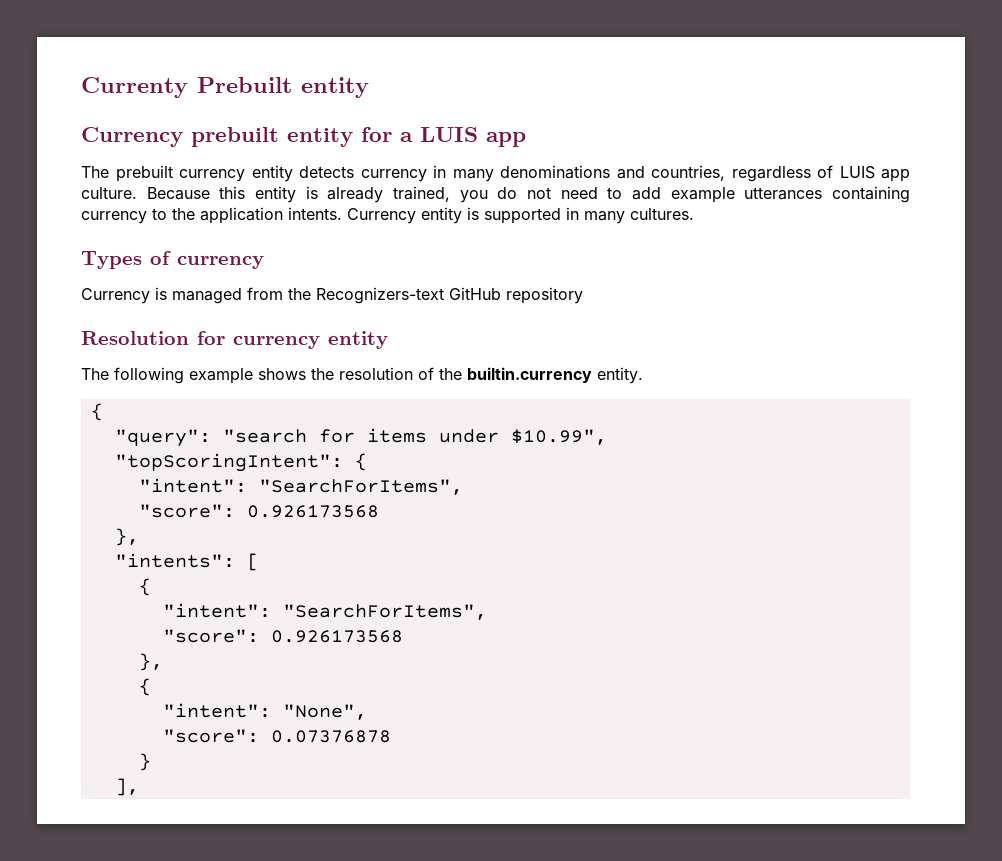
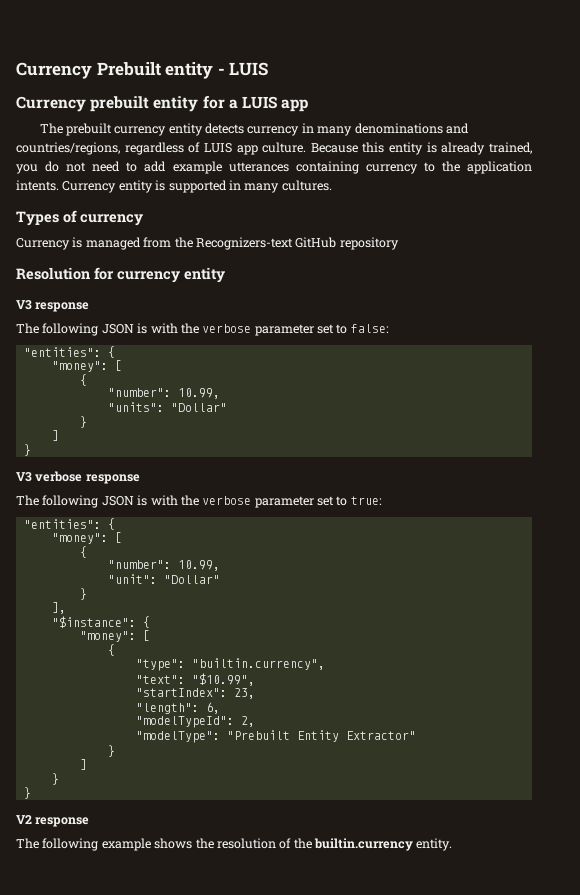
[81,77,188,98] Currenty -> [16,62,92,79] Currency
(369, 87) none -> [217,62,269,76] - LUIS
[651,165,725,181] countries, -> [16,142,120,155] countries/regions,
(388, 340) none -> [16,300,90,312] [16,323,389,336] [23,346,115,358] [51,360,122,372] [79,374,87,386] [107,388,220,399] [107,402,227,412] [79,416,87,428] [51,430,59,441] [23,444,31,456] [16,471,140,484] [16,495,382,508] [23,518,115,530] [51,532,122,544] [79,546,87,558] [107,560,220,571] [107,574,220,584] [79,588,87,600] [51,602,66,614] [51,616,150,628] [79,630,150,642] [107,644,115,656] [135,658,325,671] [135,673,255,686] [135,688,255,699] [135,702,220,714] [135,716,255,728] [135,730,416,743] [107,745,115,757] [79,759,87,770] [51,773,59,785] [23,787,31,799] [16,815,90,827] // V3 response // The following JSON is with the verbose parameter set to false: // "entities": { // "money": [ // { // "number": 10.99, // "units": "Dollar" // } // ] // } // V3 verbose response // The following JSON is with the verbose parameter set to true: // "entities": { // "money": [ // { // "number": 10.99, // "unit": "Dollar" // } // ], // "$instance": { // "money": [ // { // "type": "builtin.currency", // "text": "$10.99", // "startIndex": 23, // "length": 6, // "modelTypeId": 2, // "modelType": "Prebuilt Entity Extractor" // } // ] // } // } // V2 response
[90,403,103,421] [114,428,607,447] [114,453,367,472] [138,478,463,495] [138,504,379,518] [114,528,139,546] [114,553,259,571] [138,578,151,596] [162,603,487,620] [162,629,403,643] [138,653,163,671] [138,678,151,696] [162,703,367,720] [162,729,391,743] [138,753,151,771] [114,778,139,796] // { // "query": "search for items under $10.99", // "topScoringIntent": { // "intent": "SearchForItems", // "score": 0.926173568 // }, // "intents": [ // { // "intent": "SearchForItems", // "score": 0.926173568 // }, // { // "intent": "None", // "score": 0.07376878 // } // ], -> (453, 844) none

